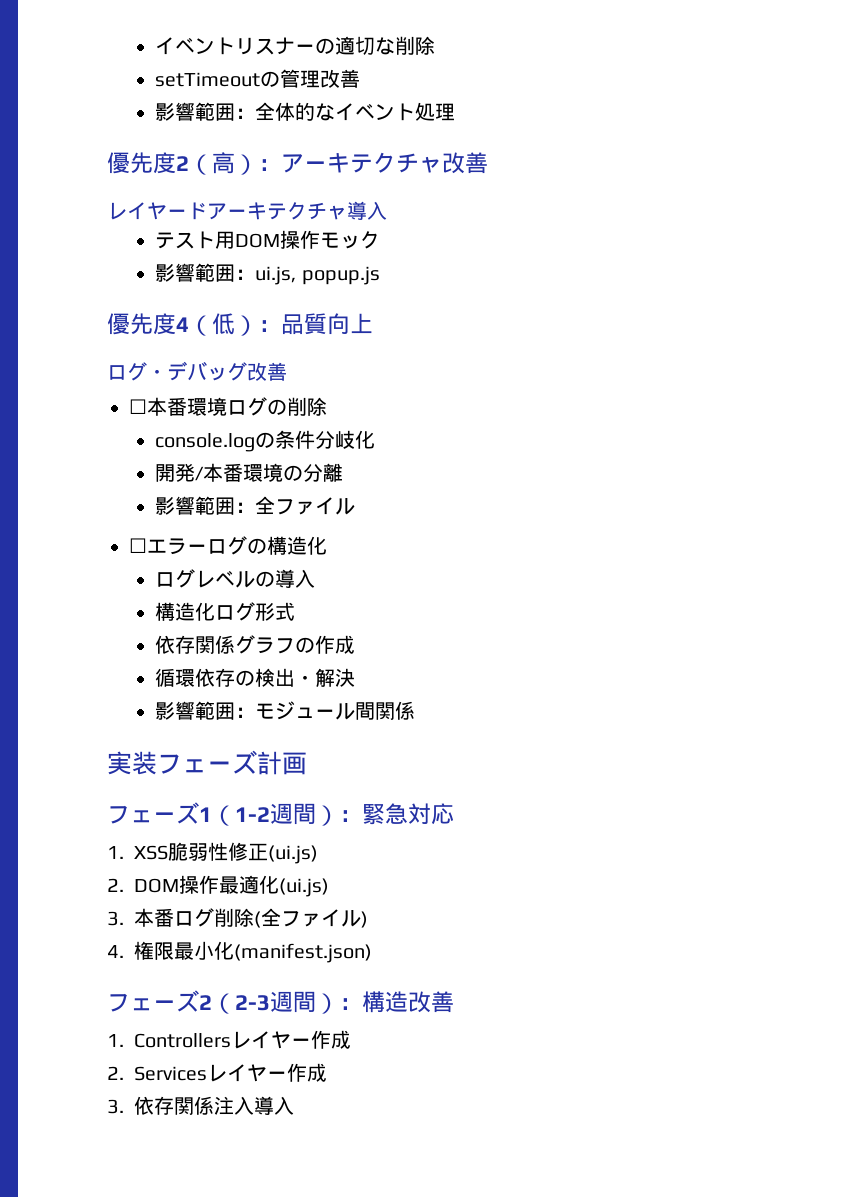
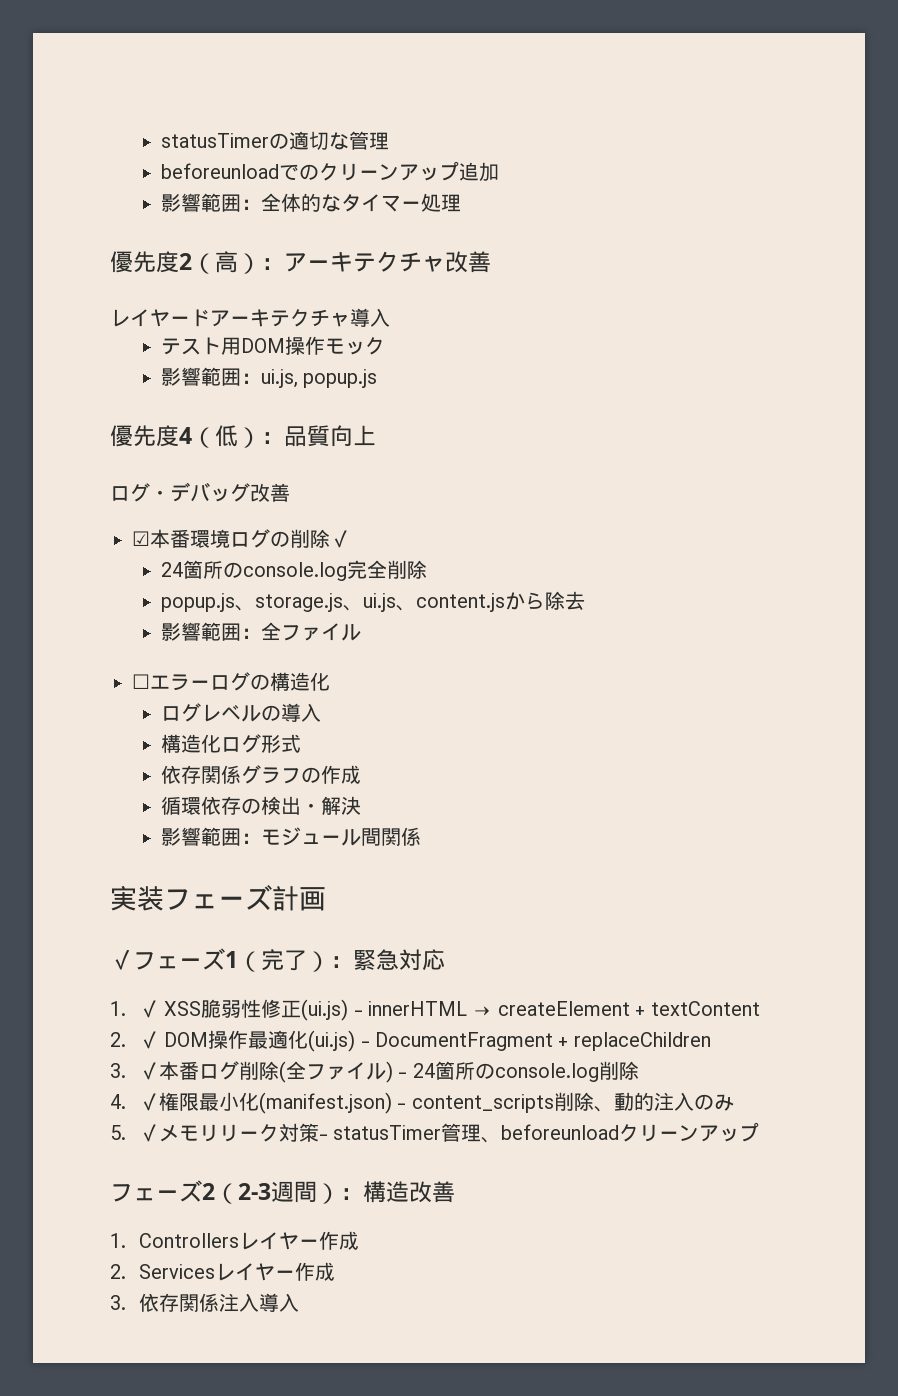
[155,36,436,55] [155,69,361,88] イベントリスナーの適切な削除 // setTimeoutの管理改善 -> [160,131,389,150] [160,161,499,182] statusTimerの適切な管理 // beforeunloadでのクリーンアップ追加
[335,103,416,121] イベント -> [340,194,421,212] タイマー
[129,399,147,414] ☐ -> [132,531,150,546] ☑
[155,430,376,452] [155,463,344,482] // console.logの条件分岐化 // 開発/本番環境の分離 -> [330,530,350,548] [160,560,427,581] [160,591,585,612] ✓ // 24箇所のconsole.log完全削除 // popup.js、storage.js、ui.js、content.jsから除去
(307, 763) none -> [110,949,133,970] ✓
[235,803,316,825] 1-2週間 -> [261,949,307,971] 完了
(124, 852) none -> [138,1000,159,1018] ✓
[107,878,124,892] // 2. -> [353,1001,760,1016] [110,1031,159,1049] - innerHTML → createElement + textContent // 2. ✓
[107,911,124,926] // 3. -> [360,1032,711,1051] [110,1062,159,1080] - DocumentFragment + replaceChildren // 3. ✓
(368, 919) none -> [398,1061,639,1082] - 24箇所のconsole.log削除
(124, 951) none -> [138,1093,159,1111] ✓
(372, 953) none -> [397,1092,734,1113] [110,1122,760,1143] - content_scripts削除、動的注入のみ // 5. ✓メモリリーク対策- statusTimer管理、beforeunloadクリーンアップ

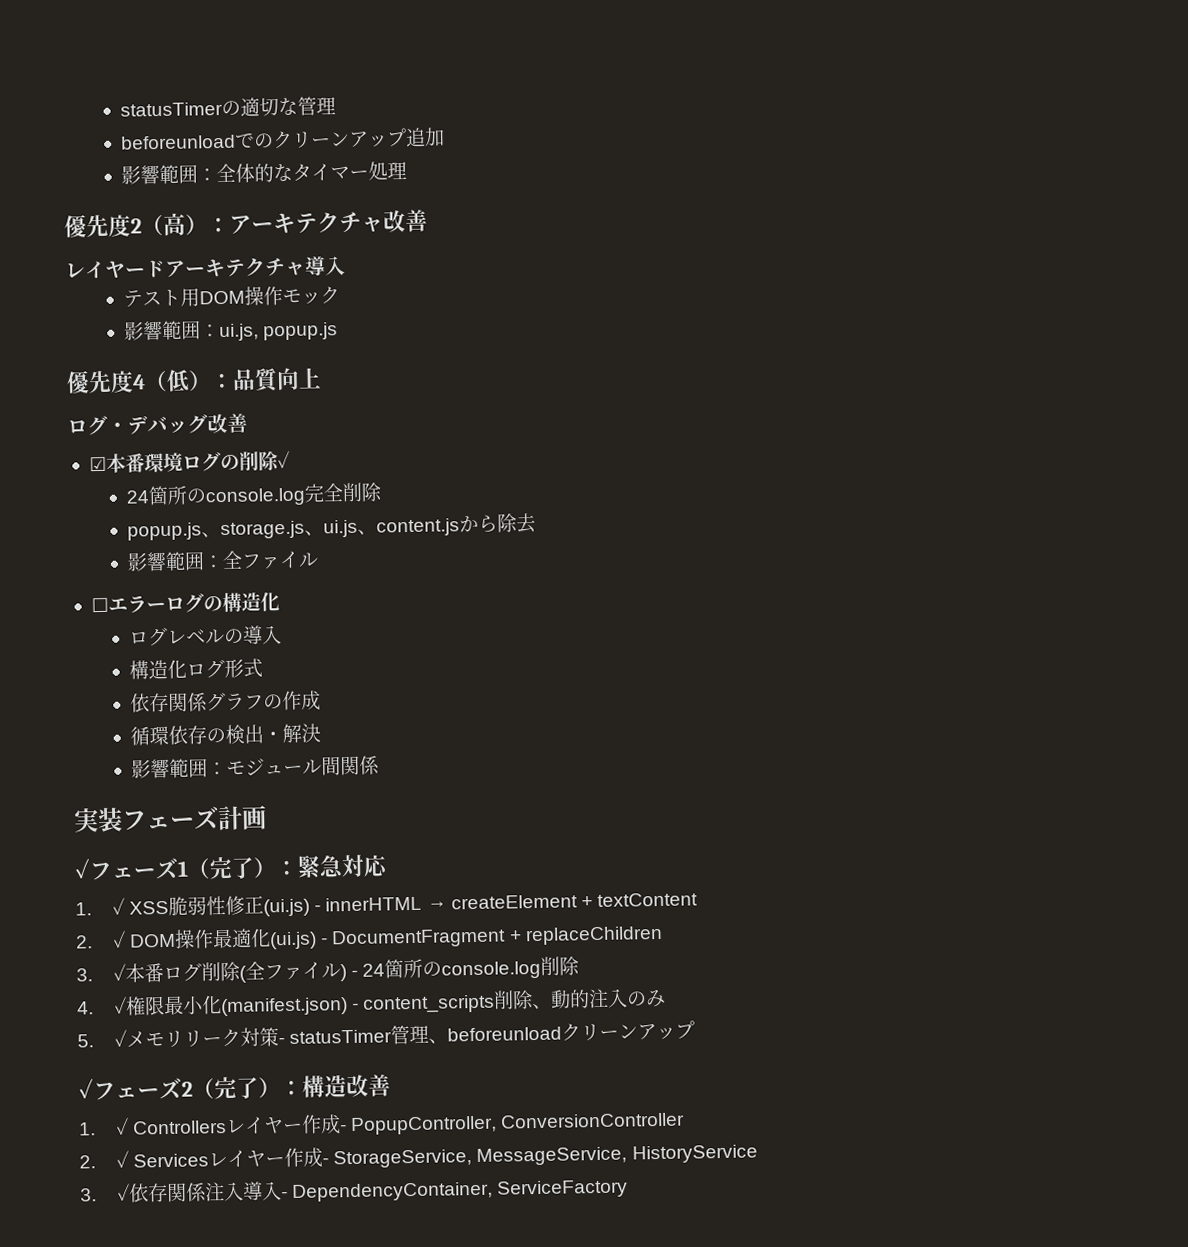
(760, 1132) none -> [78,1078,94,1099] ✓
[238,1181,317,1203] 2-3週間 -> [214,1076,259,1100] 完了
(126, 1240) none -> [115,1117,130,1135] ✓
[110,1264,126,1279] // 2. -> [340,1112,686,1136] [79,1150,130,1169] - PopupController, ConversionController // 2. ✓
[110,1295,126,1310] // 3. -> [322,1144,758,1169] [80,1183,131,1202] - StorageService, MessageService, HistoryService // 3. ✓
(299, 1302) none -> [281,1179,629,1202] - DependencyContainer, ServiceFactory

